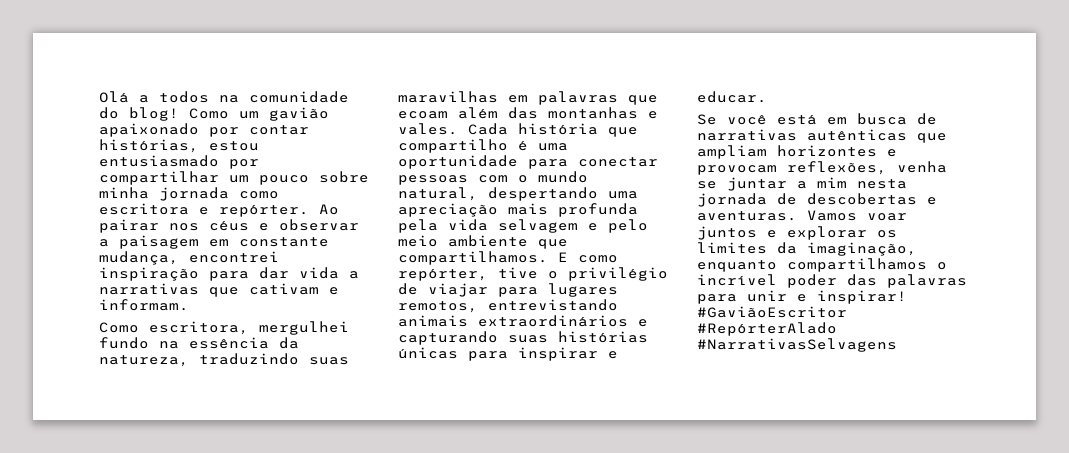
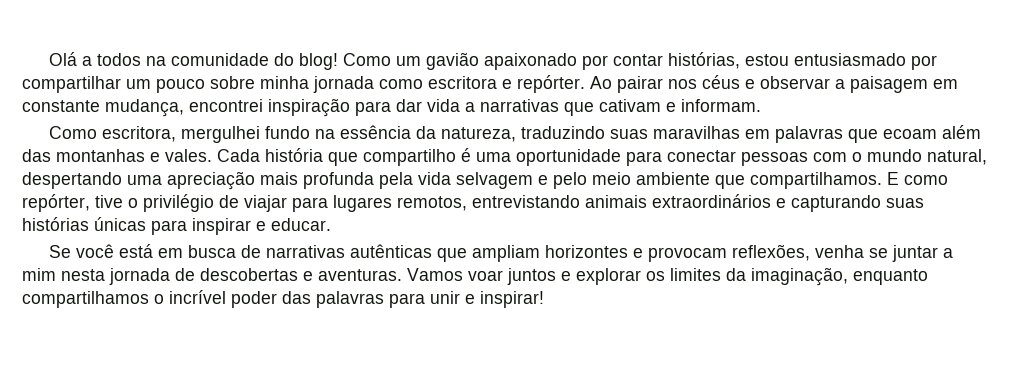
[697,306,847,318] [697,322,837,336] [697,338,897,352] #GaviãoEscritor #RepórterAlado #NarrativasSelvagens -> (544, 299) none

